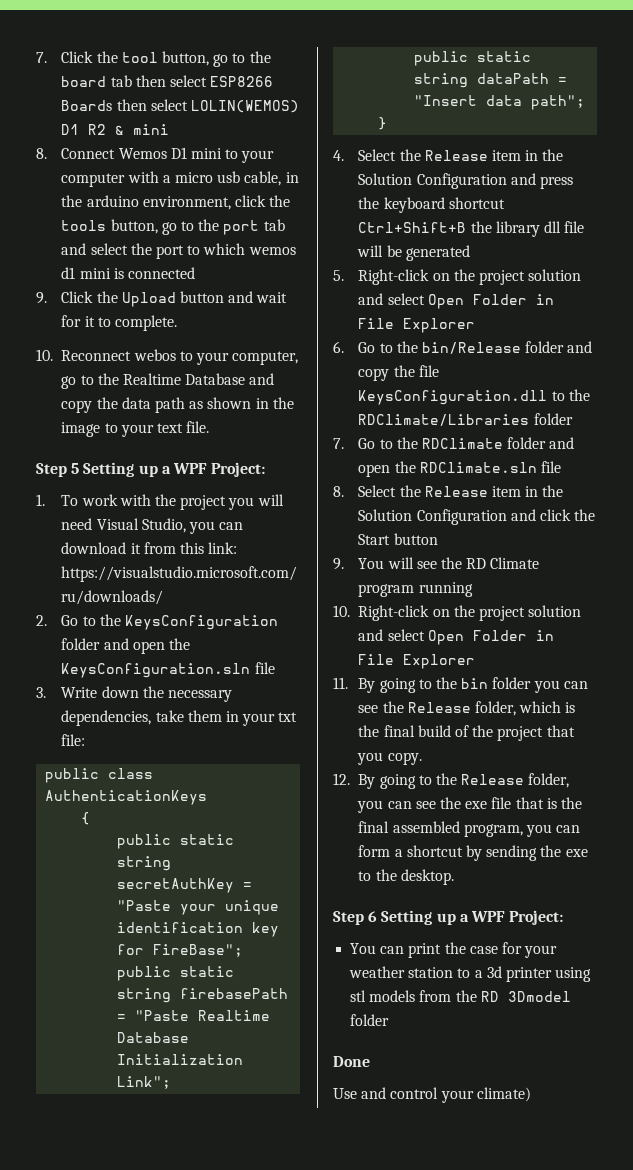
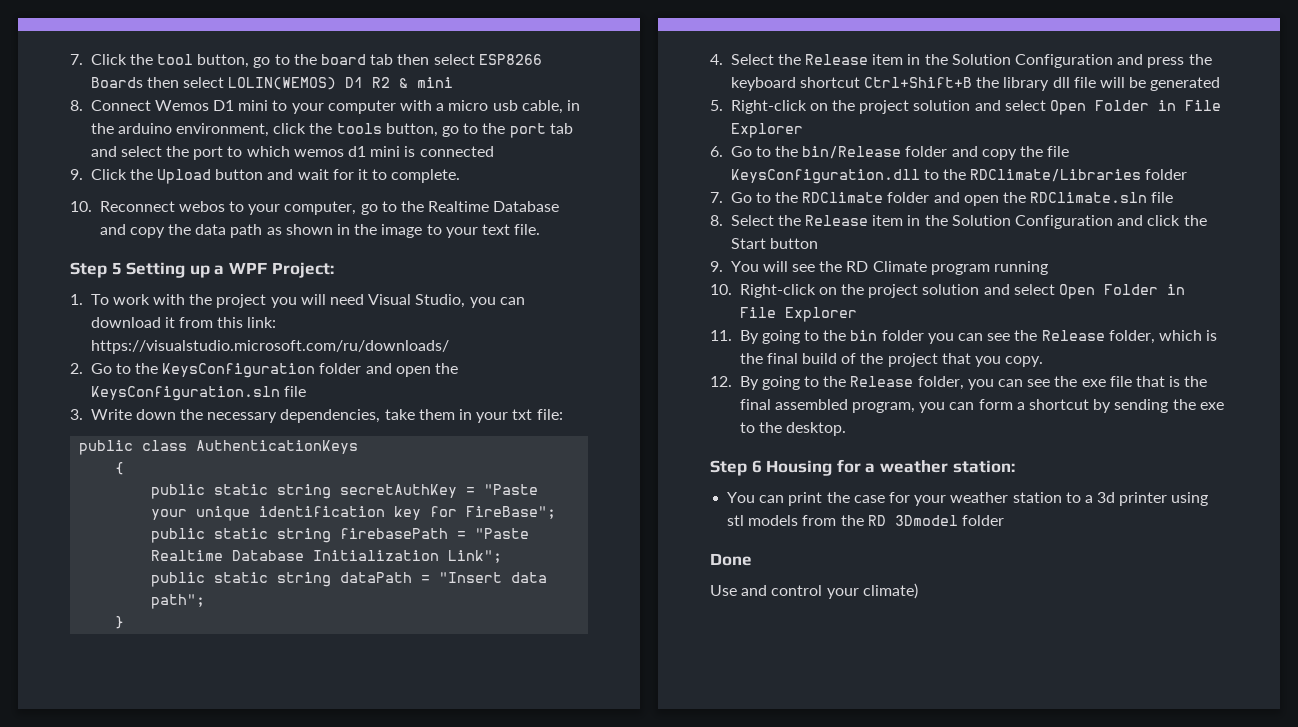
[381,910,564,925] Setting up a WPF Project: -> [766,459,1015,476] Housing for a weather station:

